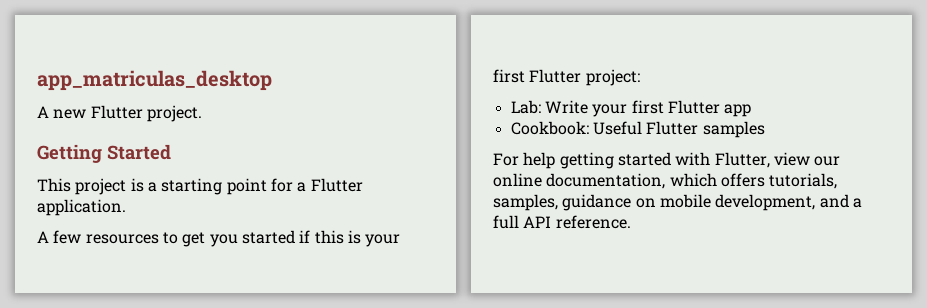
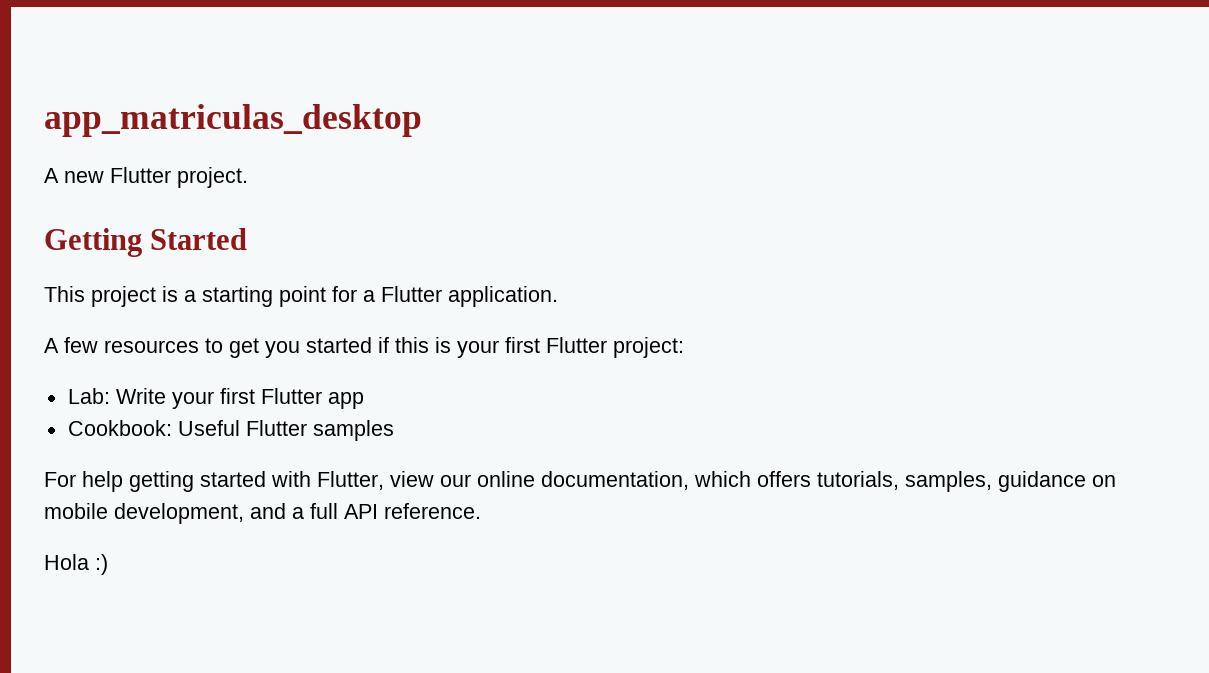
(631, 222) none -> [44,554,108,575] // Hola :)

